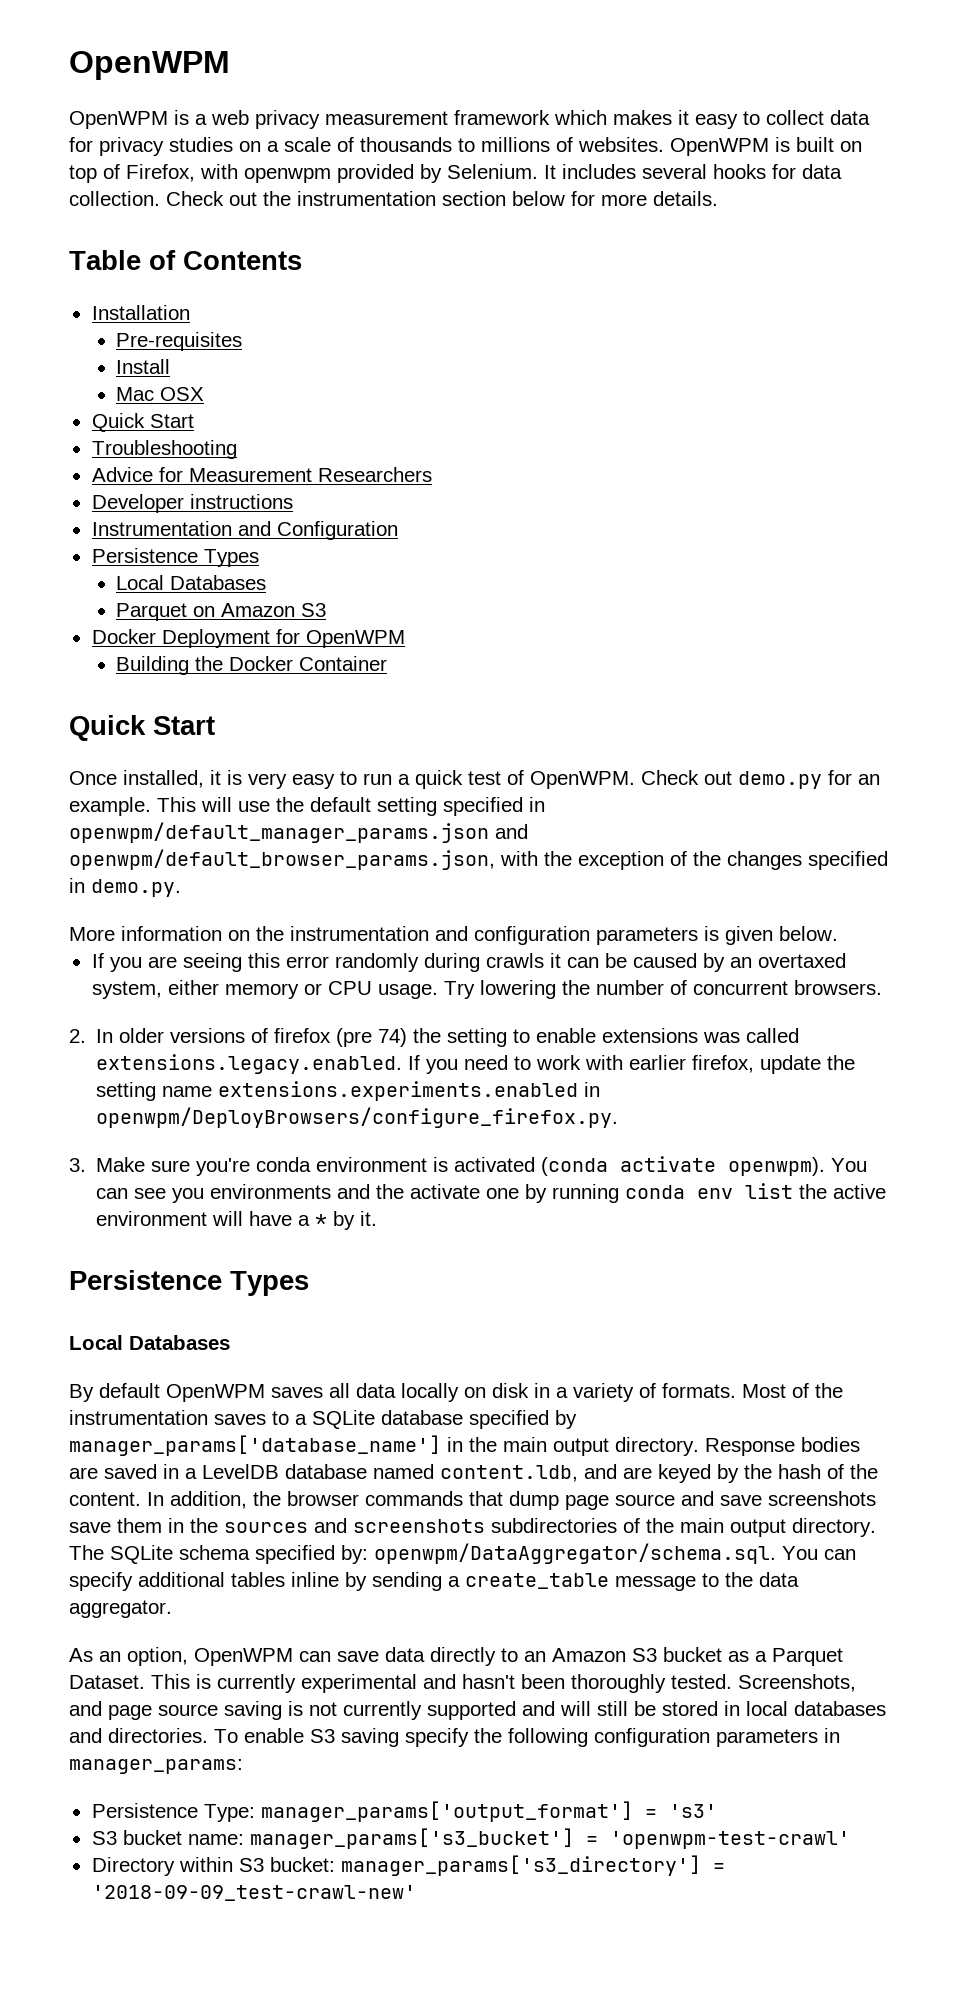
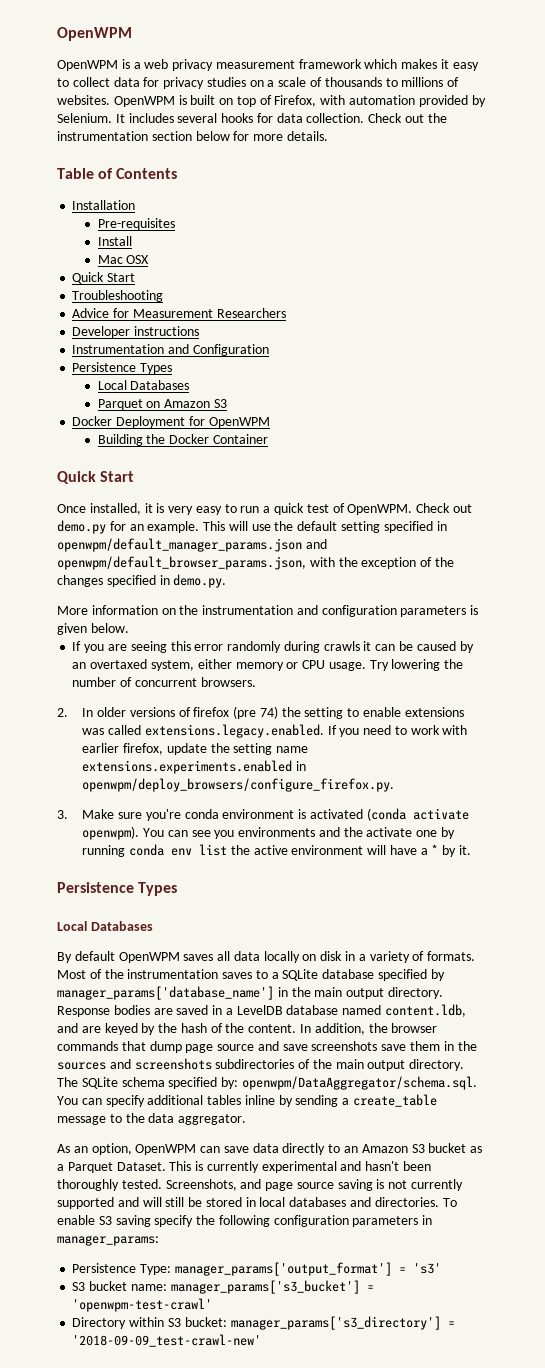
[244,168,331,183] openwpm -> [349,95,416,105] automation
[96,1107,619,1128] openwpm/DeployBrowsers/configure_firefox.py. -> [82,778,395,792] openwpm/deploy_browsers/configure_firefox.py.

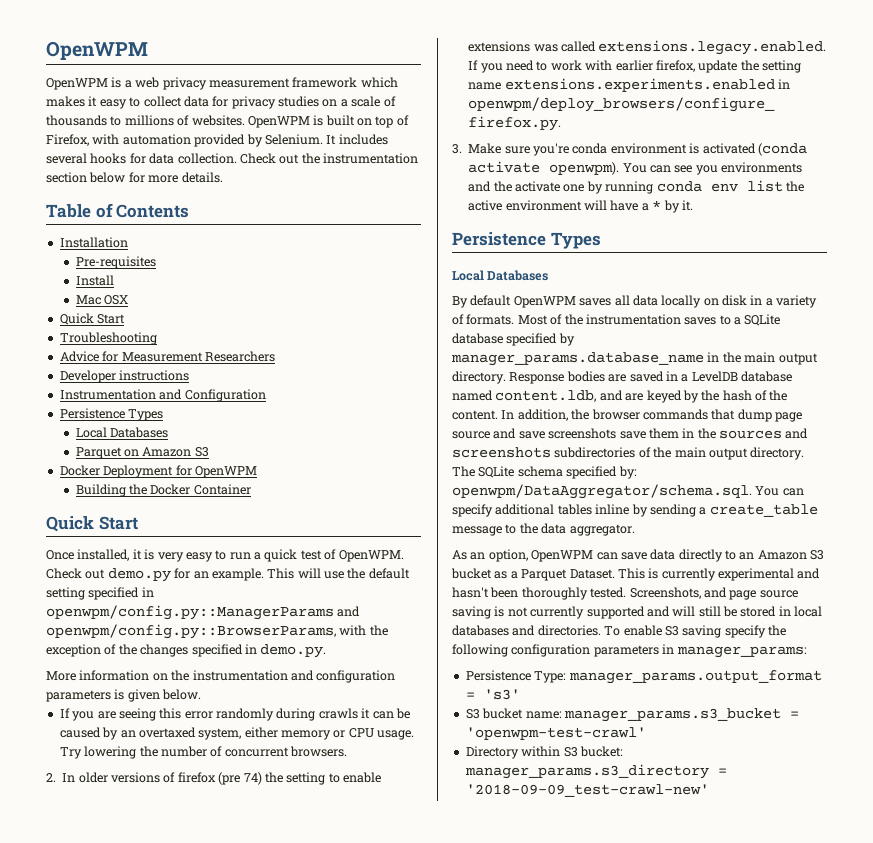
[57,538,327,552] [57,556,306,570] openwpm/default_manager_params.json and openwpm/default_browser_params.json, -> [46,605,361,620] [46,624,336,639] openwpm/config.py::ManagerParams and openwpm/config.py::BrowserParams,
[57,986,274,1000] manager_params['database_name'] -> [451,352,704,366] manager_params.database_name
[174,1262,392,1276] manager_params['output_format'] -> [568,670,822,684] manager_params.output_format
[170,1280,360,1294] manager_params['s3_bucket'] -> [563,708,781,722] manager_params.s3_bucket
[230,1316,441,1330] manager_params['s3_directory'] -> [464,764,709,779] manager_params.s3_directory

